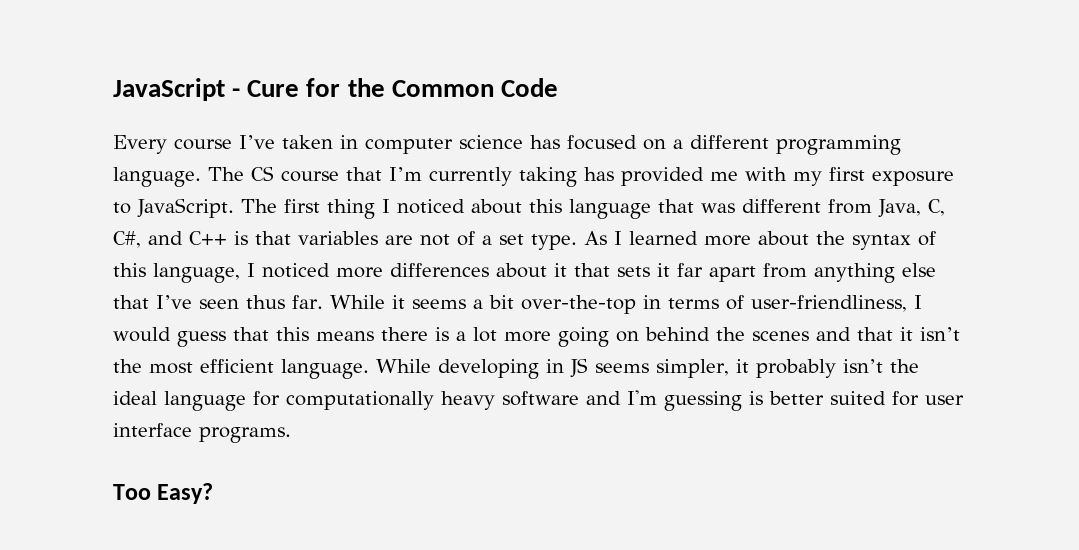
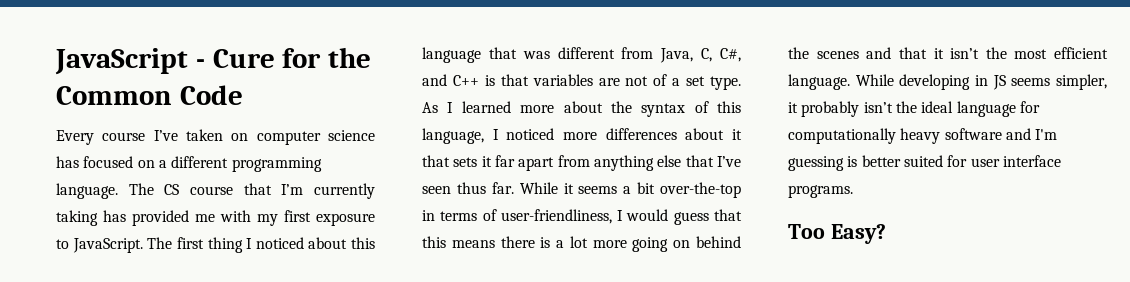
[340,135,358,149] in -> [231,133,249,141] on

